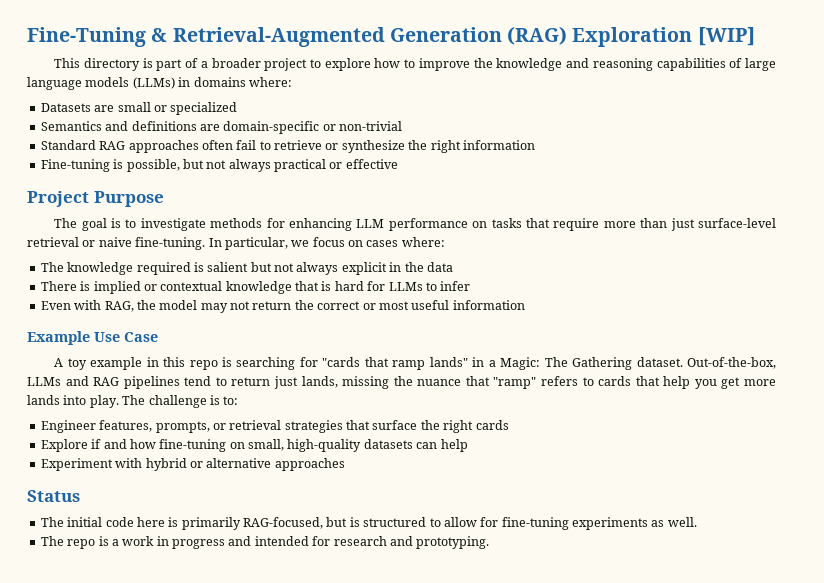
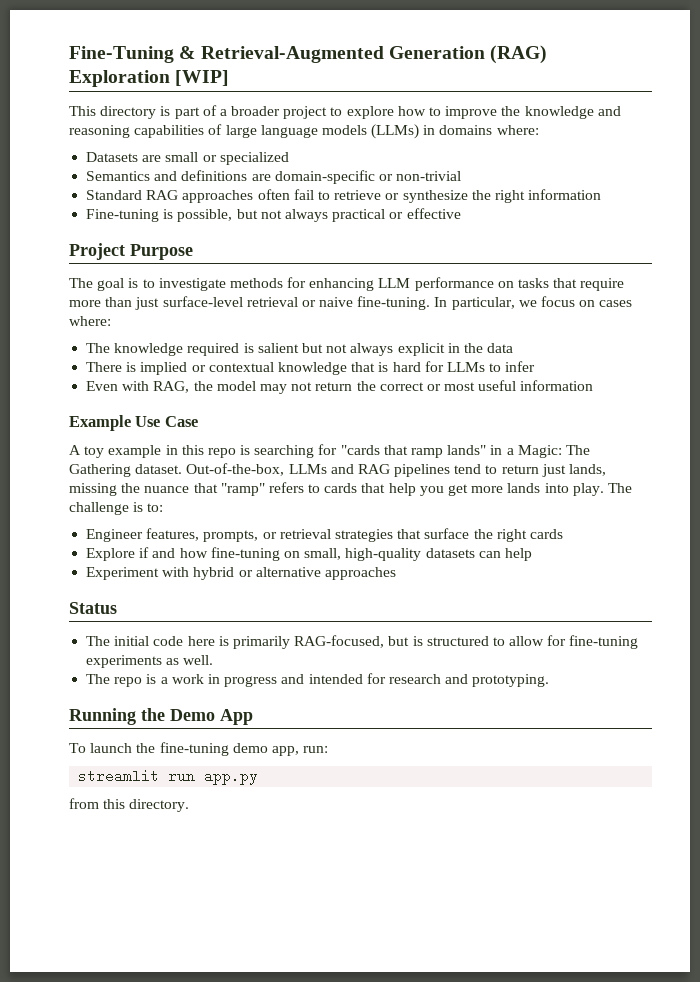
(490, 542) none -> [69,708,253,725] [69,742,329,756] [78,769,259,785] [69,798,190,812] // Running the Demo App // To launch the fine-tuning demo app, run: // streamlit run app.py // from this directory.

